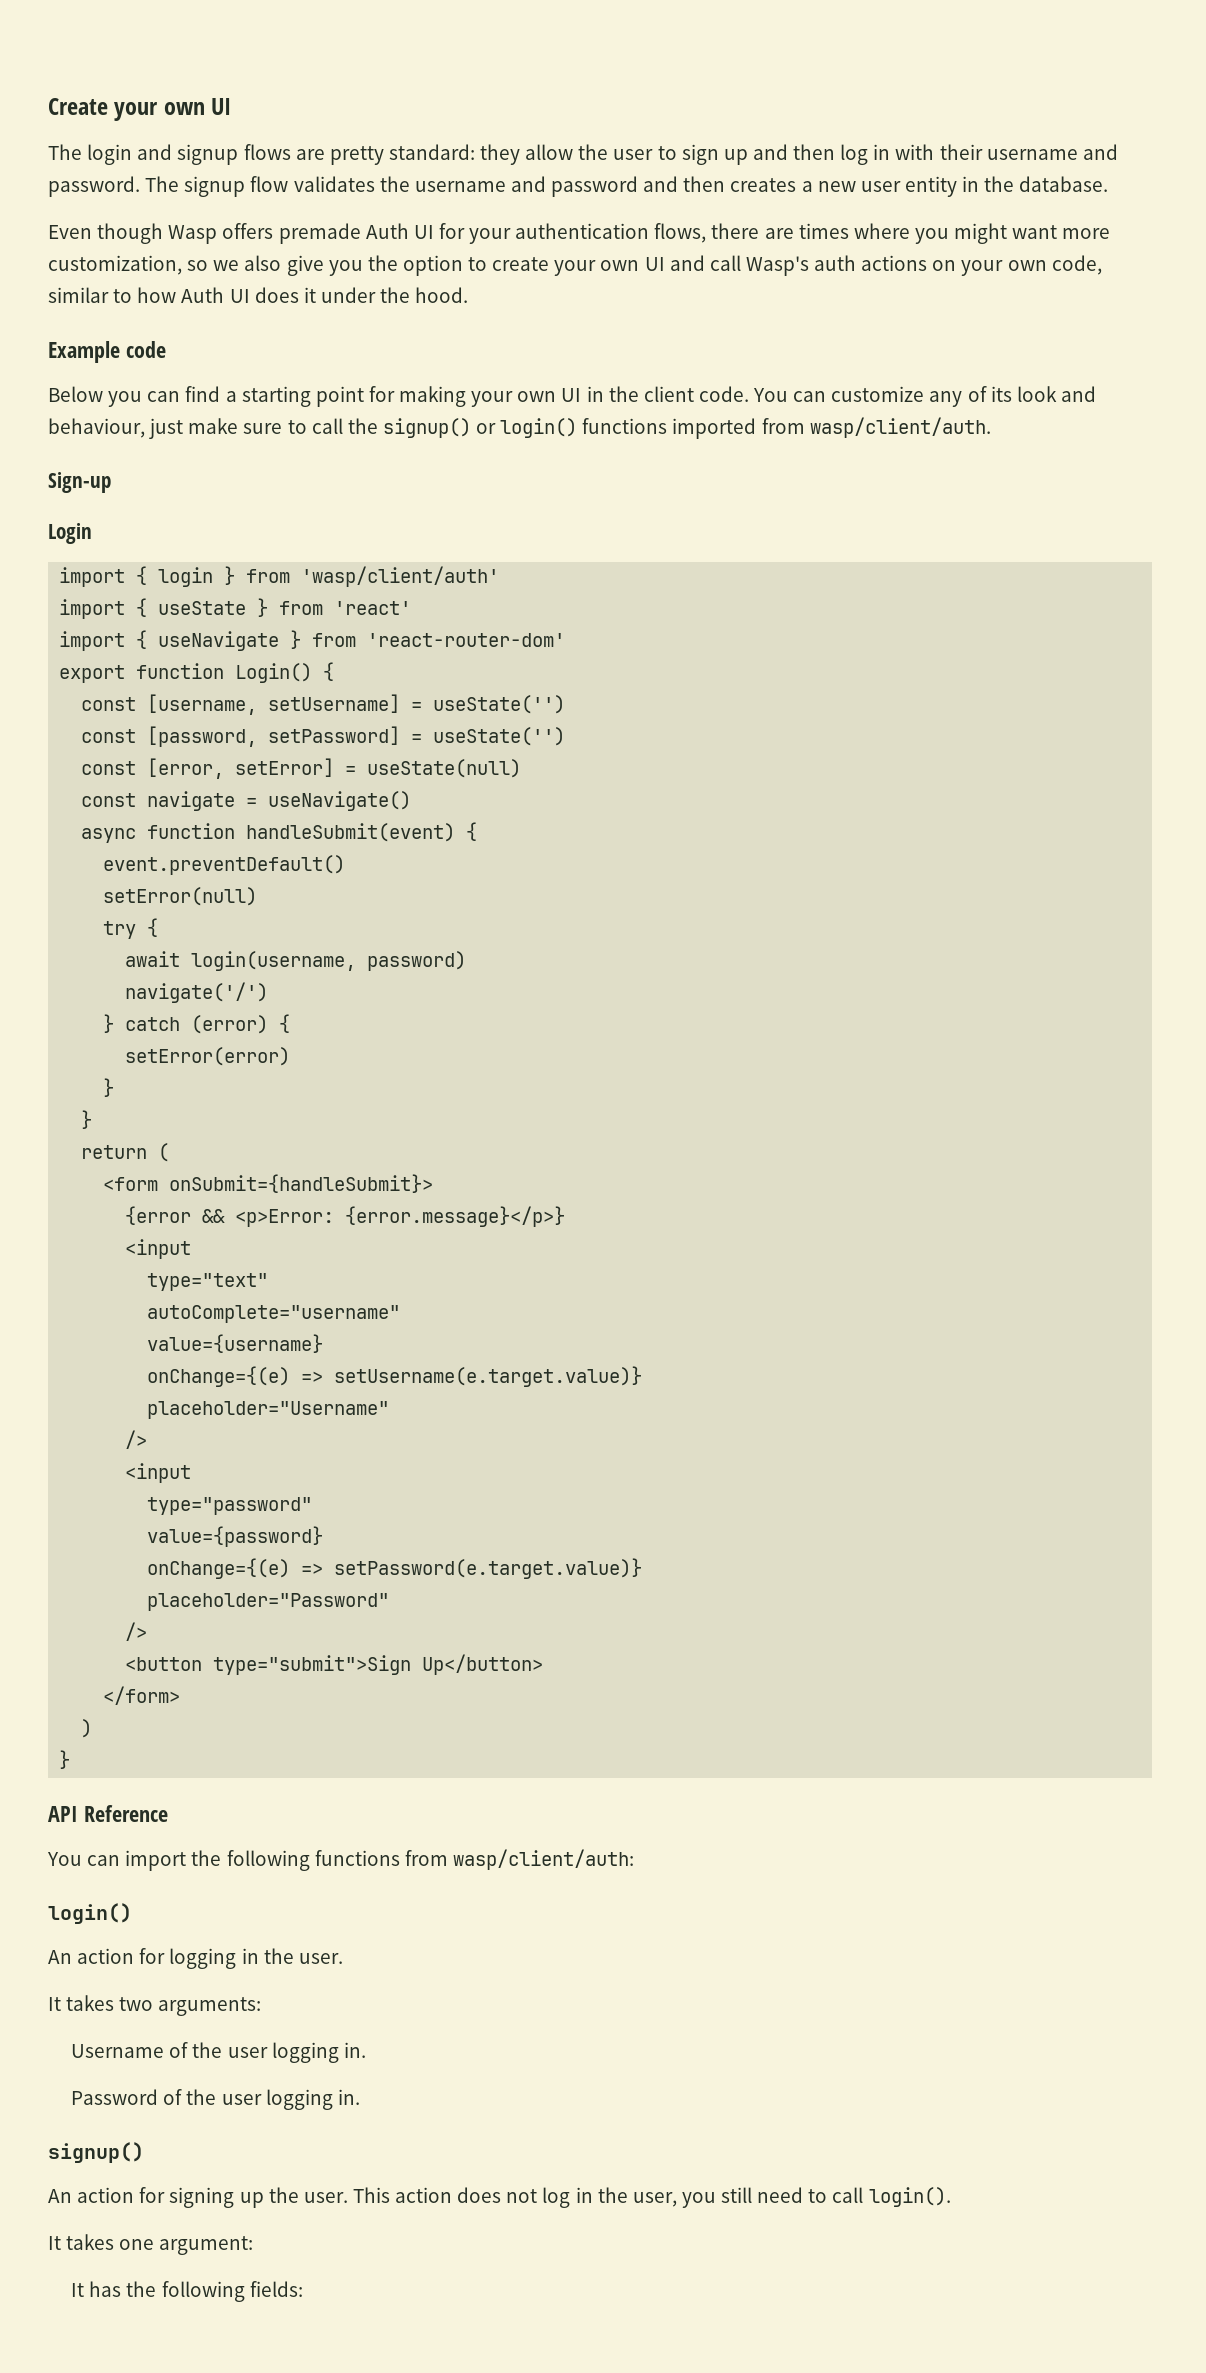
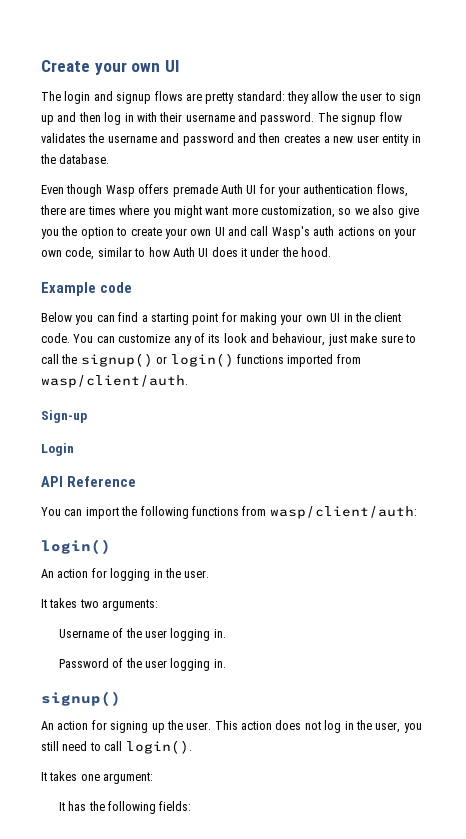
[59,566,500,587] [59,598,412,619] [59,630,566,651] [59,662,335,683] [81,694,566,715] [81,726,566,747] [81,758,522,779] [81,791,412,811] [81,822,478,843] [103,855,346,875] [103,887,258,906] [103,918,159,939] [125,951,467,971] [125,982,269,1003] [103,1014,291,1034] [125,1047,291,1066] [103,1078,115,1097] [81,1110,93,1129] [81,1143,170,1162] [103,1174,434,1193] [125,1206,566,1227] [125,1239,192,1259] [147,1273,269,1291] [147,1305,401,1323] [147,1334,324,1353] [147,1366,643,1387] [147,1401,390,1419] [125,1430,148,1449] [125,1463,192,1483] [147,1497,313,1515] [147,1526,324,1547] [147,1558,643,1579] [147,1593,390,1611] [125,1622,148,1641] [125,1654,544,1675] [103,1686,181,1705] [81,1719,93,1738] [59,1750,71,1769] // import { login } from 'wasp/client/auth' // import { useState } from 'react' // import { useNavigate } from 'react-router-dom' // export function Login() { // const [username, setUsername] = useState('') // const [password, setPassword] = useState('') // const [error, setError] = useState(null) // const navigate = useNavigate() // async function handleSubmit(event) { // event.preventDefault() // setError(null) // try { // await login(username, password) // navigate('/') // } catch (error) { // setError(error) // } // } // return ( // <form onSubmit={handleSubmit}> // {error && <p>Error: {error.message}</p>} // <input // type="text" // autoComplete="username" // value={username} // onChange={(e) => setUsername(e.target.value)} // placeholder="Username" // /> // <input // type="password" // value={password} // onChange={(e) => setPassword(e.target.value)} // placeholder="Password" // /> // <button type="submit">Sign Up</button> // </form> // ) // } -> (74, 449) none

